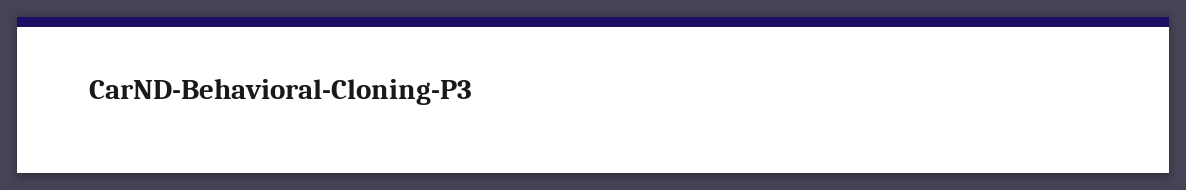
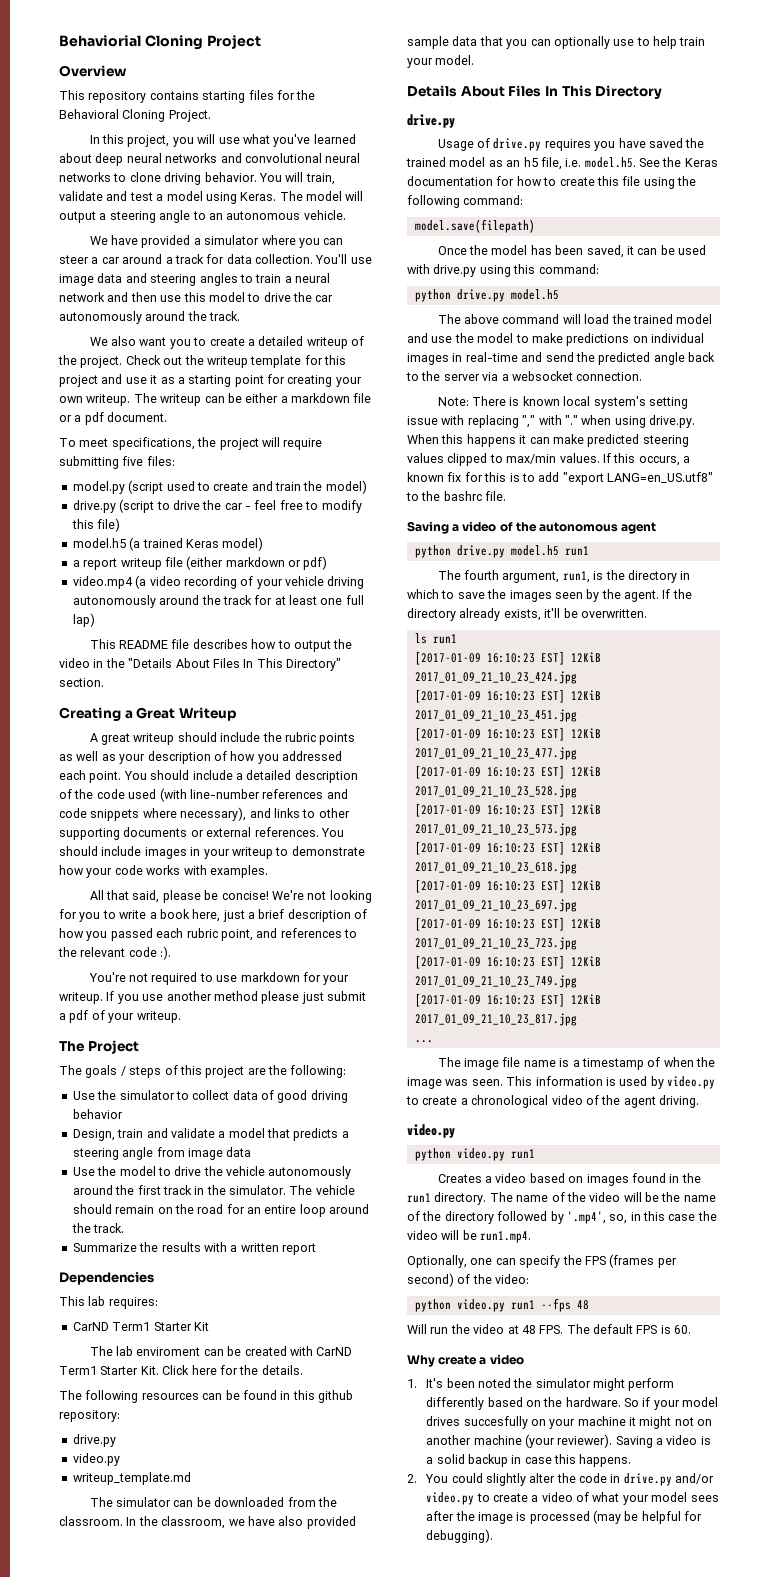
[89,78,472,105] CarND-Behavioral-Cloning-P3 -> [59,35,261,50] [59,65,127,77] [59,90,316,103] [59,109,211,122] [89,134,356,147] [59,153,361,166] [59,172,335,185] [59,191,364,204] [59,210,346,223] [89,235,344,248] [59,254,372,264] [59,273,330,286] [59,292,334,302] [59,311,241,324] [89,336,365,349] [58,355,346,368] [59,374,362,387] [59,393,372,406] [59,412,168,425] [59,437,323,450] [59,456,175,469] [72,480,367,494] [72,499,362,513] [71,518,121,532] [72,537,264,551] [72,556,328,570] [72,575,365,589] [72,595,364,608] [72,613,95,627] [89,639,353,652] [59,658,341,671] [59,678,104,687] [59,707,236,721] [89,732,356,745] [59,751,342,764] [59,770,358,783] [59,788,348,802] [59,807,350,821] [59,827,344,840] [59,846,365,859] [59,865,268,878] [89,890,372,903] [59,909,368,922] [59,928,357,941] [58,946,172,960] [88,972,350,985] [59,991,366,1004] [59,1010,181,1023] [59,1040,139,1054] [59,1065,347,1078] [72,1090,348,1103] [72,1109,123,1119] [72,1128,349,1141] [72,1147,252,1160] [72,1166,352,1179] [72,1185,355,1195] [72,1204,370,1217] [71,1223,125,1233] [72,1242,316,1255] [59,1272,154,1285] [59,1296,158,1309] [72,1322,209,1331] [89,1346,353,1356] [59,1365,303,1375] [59,1390,353,1403] [59,1410,120,1422] [72,1434,116,1447] [72,1453,120,1466] [72,1472,191,1485] [89,1497,337,1507] [59,1516,356,1529] [407,36,706,49] [407,55,475,68] [407,85,663,99] [407,114,455,128] [437,138,705,151] [406,157,718,170] [407,176,696,189] [407,195,524,208] [414,219,535,233] [437,245,707,258] [407,264,599,277] [414,289,559,302] [437,314,713,324] [407,333,704,346] [407,352,715,365] [406,371,643,381] [437,396,688,409] [407,415,695,428] [407,434,689,447] [407,453,690,466] [407,472,713,485] [406,491,507,501] [407,521,657,534] [414,545,589,558] [437,570,691,583] [407,589,692,602] [407,608,647,621] [414,633,457,644] [414,651,601,665] [414,671,577,684] [414,689,601,703] [414,709,577,722] [414,727,601,741] [414,747,577,760] [414,765,601,779] [414,785,577,798] [414,803,601,817] [414,823,577,836] [414,841,601,855] [414,861,577,874] [414,879,601,893] [414,899,577,912] [414,917,601,931] [414,937,577,950] [414,955,601,969] [414,975,577,988] [414,993,601,1007] [414,1013,577,1026] [414,1040,433,1043] [437,1057,716,1070] [407,1076,715,1089] [406,1095,699,1108] [407,1124,455,1138] [414,1148,535,1161] [437,1173,701,1186] [407,1192,716,1205] [407,1211,717,1224] [407,1230,532,1243] [407,1254,677,1268] [407,1273,530,1287] [414,1298,589,1312] [407,1324,692,1334] [407,1354,524,1367] [407,1378,675,1391] [426,1397,719,1410] [426,1416,713,1429] [426,1434,711,1448] [426,1454,632,1467] [407,1473,715,1486] [426,1492,719,1505] [426,1510,703,1524] [426,1529,494,1543] Behaviorial Cloning Project // Overview // This repository contains starting files for the Behavioral Cloning Project. // In this project, you will use what you've learned about deep neural networks and convolutional neural networks to clone driving behavior. You will train, validate and test a model using Keras. The model will output a steering angle to an autonomous vehicle. // We have provided a simulator where you can steer a car around a track for data collection. You'll use image data and steering angles to train a neural network and then use this model to drive the car autonomously around the track. // We also want you to create a detailed writeup of the project. Check out the writeup template for this project and use it as a starting point for creating your own writeup. The writeup can be either a markdown file or a pdf document. // To meet specifications, the project will require submitting five files: // model.py (script used to create and train the model) // drive.py (script to drive the car - feel free to modify this file) // model.h5 (a trained Keras model) // a report writeup file (either markdown or pdf) // video.mp4 (a video recording of your vehicle driving autonomously around the track for at least one full lap) // This README file describes how to output the video in the "Details About Files In This Directory" section. // Creating a Great Writeup // A great writeup should include the rubric points as well as your description of how you addressed each point. You should include a detailed description of the code used (with line-number references and code snippets where necessary), and links to other supporting documents or external references. You should include images in your writeup to demonstrate how your code works with examples. // All that said, please be concise! We're not looking for you to write a book here, just a brief description of how you passed each rubric point, and references to the relevant code :). // You're not required to use markdown for your writeup. If you use another method please just submit a pdf of your writeup. // The Project // The goals / steps of this project are the following: // Use the simulator to collect data of good driving behavior // Design, train and validate a model that predicts a steering angle from image data // Use the model to drive the vehicle autonomously around the first track in the simulator. The vehicle should remain on the road for an entire loop around the track. // Summarize the results with a written report // Dependencies // This lab requires: // CarND Term1 Starter Kit // The lab enviroment can be created with CarND Term1 Starter Kit. Click here for the details. // The following resources can be found in this github repository: // drive.py // video.py // writeup_template.md // The simulator can be downloaded from the classroom. In the classroom, we have also provided sample data that you can optionally use to help train your model. // Details About Files In This Directory // drive.py // Usage of drive.py requires you have saved the trained model as an h5 file, i.e. model.h5. See the Keras documentation for how to create this file using the following command: // model.save(filepath) // Once the model has been saved, it can be used with drive.py using this command: // python drive.py model.h5 // The above command will load the trained model and use the model to make predictions on individual images in real-time and send the predicted angle back to the server via a websocket connection. // Note: There is known local system's setting issue with replacing "," with "." when using drive.py. When this happens it can make predicted steering values clipped to max/min values. If this occurs, a known fix for this is to add "export LANG=en_US.utf8" to the bashrc file. // Saving a video of the autonomous agent // python drive.py model.h5 run1 // The fourth argument, run1, is the directory in which to save the images seen by the agent. If the directory already exists, it'll be overwritten. // ls run1 // [2017-01-09 16:10:23 EST] 12KiB 2017_01_09_21_10_23_424.jpg // [2017-01-09 16:10:23 EST] 12KiB 2017_01_09_21_10_23_451.jpg // [2017-01-09 16:10:23 EST] 12KiB 2017_01_09_21_10_23_477.jpg // [2017-01-09 16:10:23 EST] 12KiB 2017_01_09_21_10_23_528.jpg // [2017-01-09 16:10:23 EST] 12KiB 2017_01_09_21_10_23_573.jpg // [2017-01-09 16:10:23 EST] 12KiB 2017_01_09_21_10_23_618.jpg // [2017-01-09 16:10:23 EST] 12KiB 2017_01_09_21_10_23_697.jpg // [2017-01-09 16:10:23 EST] 12KiB 2017_01_09_21_10_23_723.jpg // [2017-01-09 16:10:23 EST] 12KiB 2017_01_09_21_10_23_749.jpg // [2017-01-09 16:10:23 EST] 12KiB 2017_01_09_21_10_23_817.jpg // ... // The image file name is a timestamp of when the image was seen. This information is used by video.py to create a chronological video of the agent driving. // video.py // python video.py run1 // Creates a video based on images found in the run1 directory. The name of the video will be the name of the directory followed by '.mp4', so, in this case the video will be run1.mp4. // Optionally, one can specify the FPS (frames per second) of the video: // python video.py run1 --fps 48 // Will run the video at 48 FPS. The default FPS is 60. // Why create a video // 1. It's been noted the simulator might perform differently based on the hardware. So if your model drives succesfully on your machine it might not on another machine (your reviewer). Saving a video is a solid backup in case this happens. // 2. You could slightly alter the code in drive.py and/or video.py to create a video of what your model sees after the image is processed (may be helpful for debugging).

